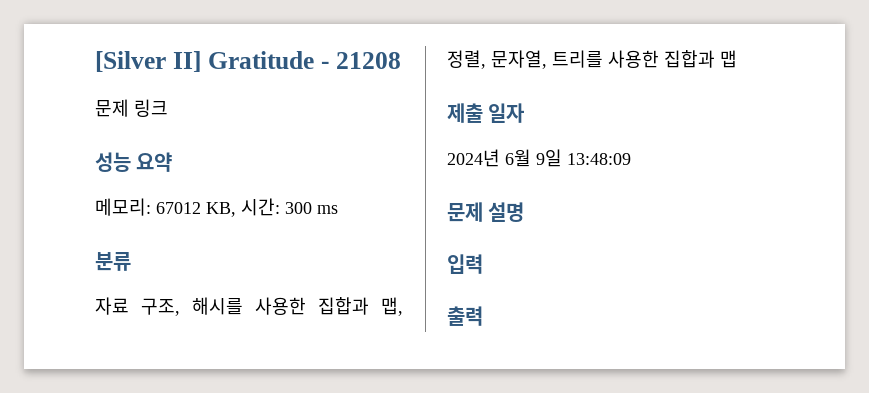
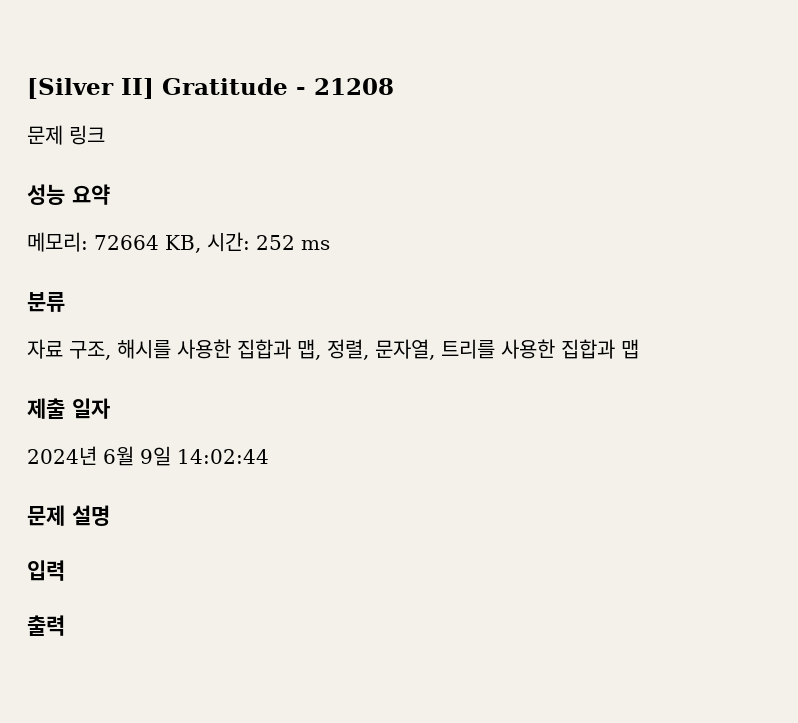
[156,202,201,214] 67012 -> [94,235,159,250] 72664
[285,202,312,214] 300 -> [256,235,295,250] 252
[567,153,631,165] 13:48:09 -> [177,449,269,464] 14:02:44

